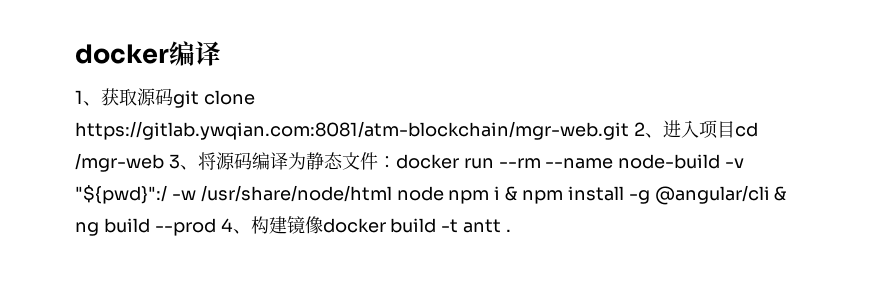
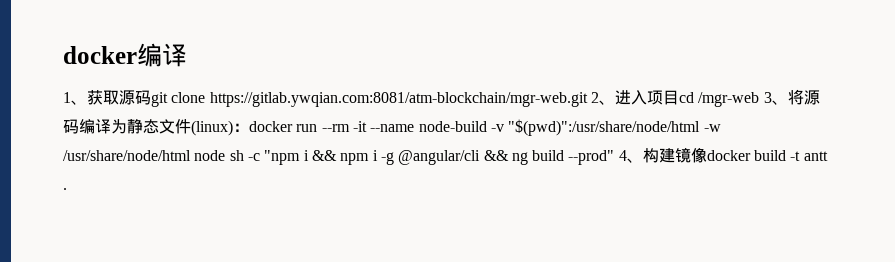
(378, 161) none -> [191,120,233,136] (linux)
(541, 163) none -> [352,121,367,132] -it
[75,185,167,204] "${pwd}":/ -> [508,119,701,136] "$(pwd)":/usr/share/node/html
[448,186,624,204] npm i & npm install -> [229,150,378,165] sh -c "npm i && npm i
[774,186,787,201] & -> [483,150,509,161] &&
[154,218,216,236] --prod -> [568,150,615,165] --prod"

